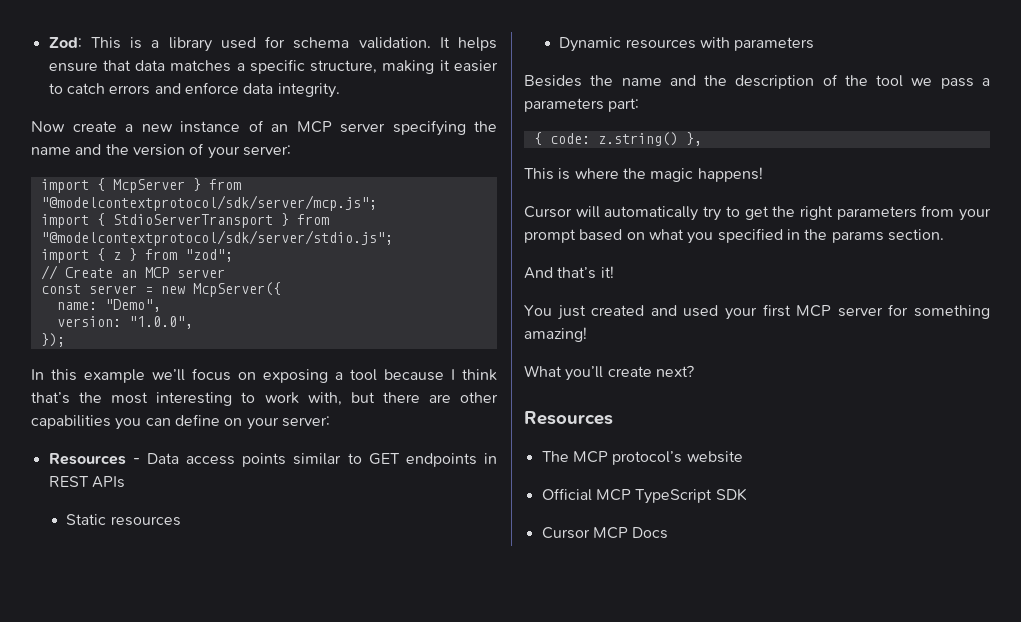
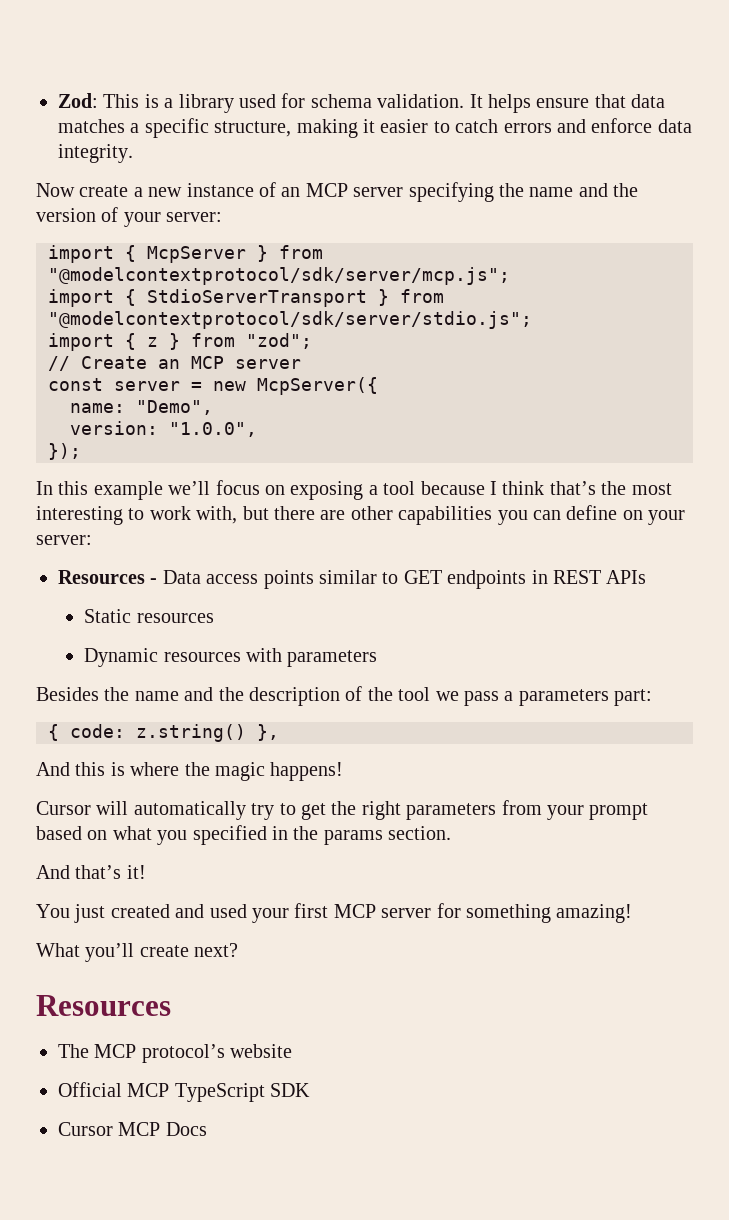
[524,168,554,180] This -> [36,762,106,776] And this

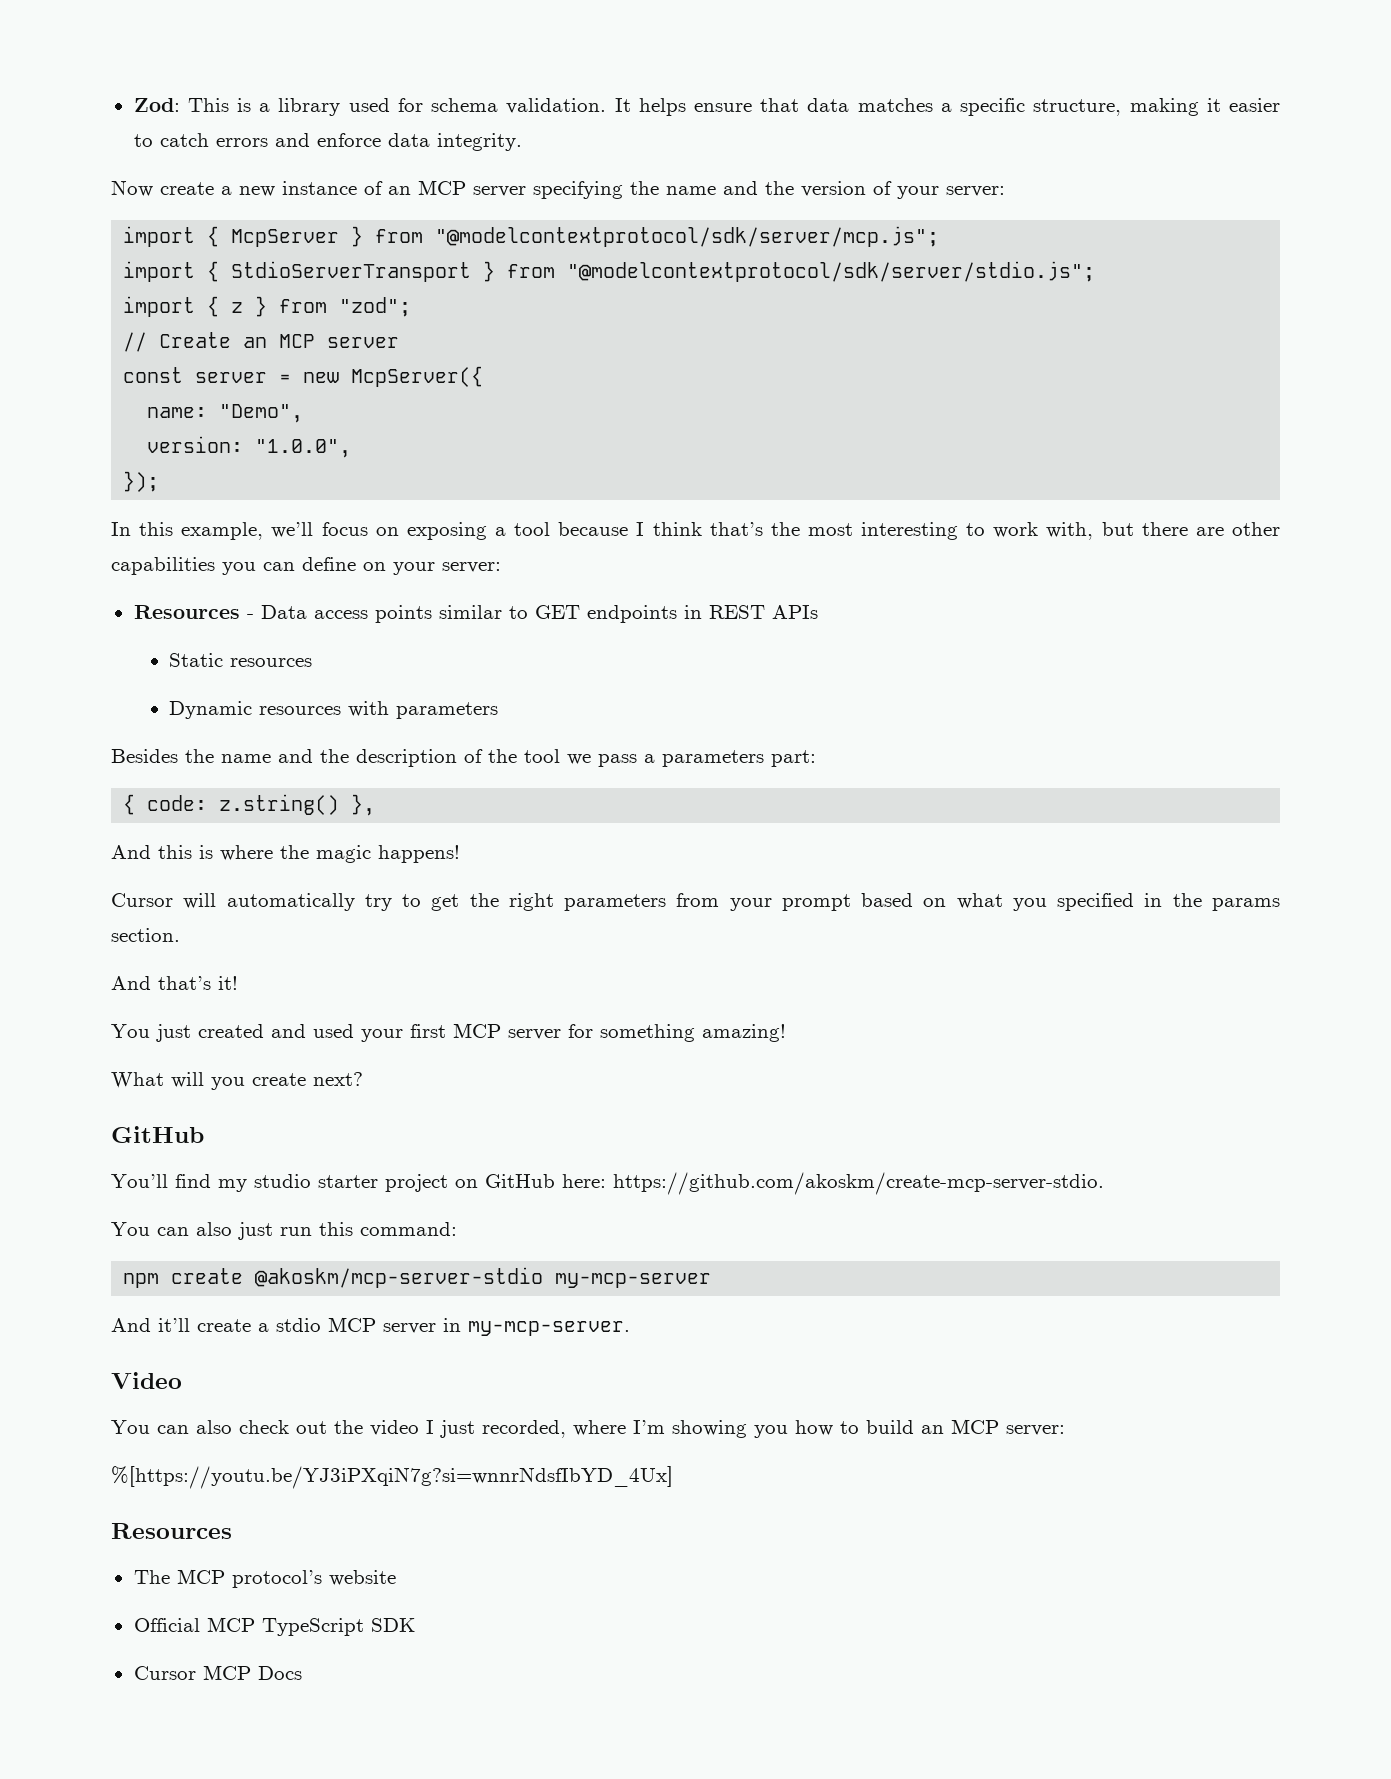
[93,481,163,500] example -> [181,522,264,540] example,
[85,943,135,962] you’ll -> [171,1072,245,1090] will you
(239, 950) none -> [111,1126,204,1143] [111,1172,1104,1195] [111,1222,457,1240] [123,1267,712,1288] [111,1317,630,1336] [111,1372,182,1389] [111,1419,1065,1438] [111,1466,673,1489] // GitHub // You’ll find my studio starter project on GitHub here: https://github.com/akoskm/create-mcp-server-stdio. // You can also just run this command: // npm create @akoskm/mcp-server-stdio my-mcp-server // And it’ll create a stdio MCP server in my-mcp-server. // Video // You can also check out the video I just recorded, where I’m showing you how to build an MCP server: // %[https://youtu.be/YJ3iPXqiN7g?si=wnnrNdsfIbYD_4Ux]

